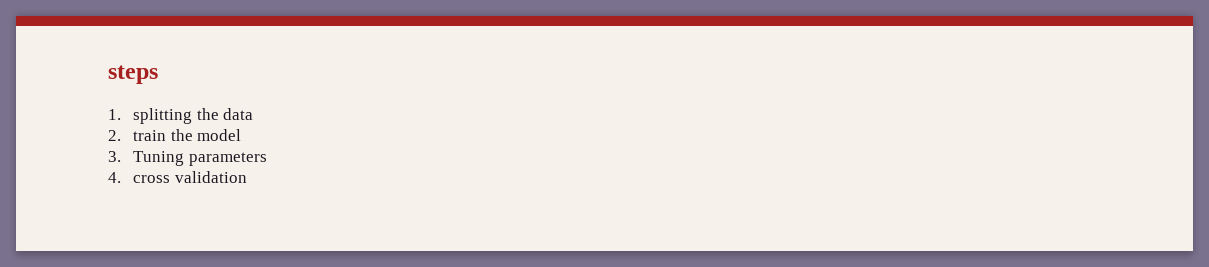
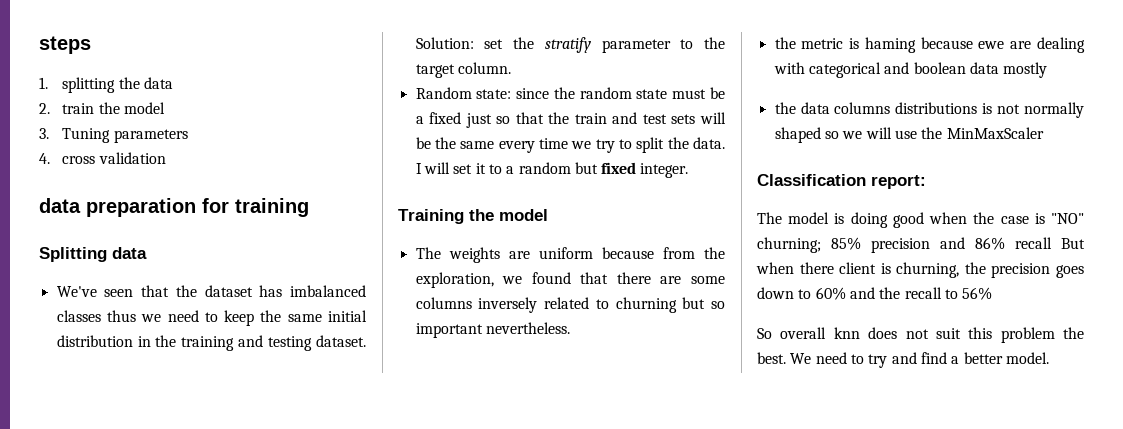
(247, 177) none -> [39,198,309,217] [39,247,147,262] [56,285,366,297] [56,310,368,326] [56,335,366,351] [415,37,725,53] [415,62,511,78] [415,87,725,99] [415,112,726,128] [415,137,725,153] [415,162,689,178] [398,209,548,224] [415,247,725,263] [415,272,725,288] [415,297,725,313] [415,322,570,338] [774,37,1085,53] [773,62,1048,78] [774,102,1084,118] [774,127,1044,143] [757,174,926,189] [757,212,1084,228] [757,237,1085,253] [756,262,1084,278] [757,287,993,300] [757,327,1084,343] [757,352,1049,368] // data preparation for training // Splitting data // We've seen that the dataset has imbalanced classes thus we need to keep the same initial distribution in the training and testing dataset. Solution: set the stratify parameter to the target column. // Random state: since the random state must be a fixed just so that the train and test sets will be the same every time we try to split the data. I will set it to a random but fixed integer. // Training the model // The weights are uniform because from the exploration, we found that there are some columns inversely related to churning but so important nevertheless. // the metric is haming because ewe are dealing with categorical and boolean data mostly // the data columns distributions is not normally shaped so we will use the MinMaxScaler // Classification report: // The model is doing good when the case is "NO" churning; 85% precision and 86% recall But when there client is churning, the precision goes down to 60% and the recall to 56% // So overall knn does not suit this problem the best. We need to try and find a better model.

